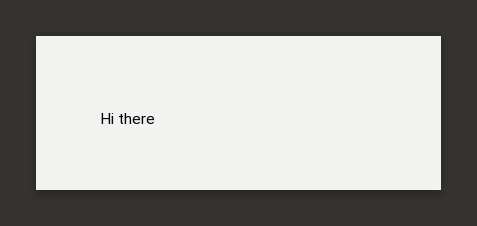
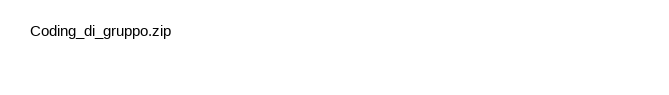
[100,113,156,124] Hi there -> [30,25,171,39] Coding_di_gruppo.zip

